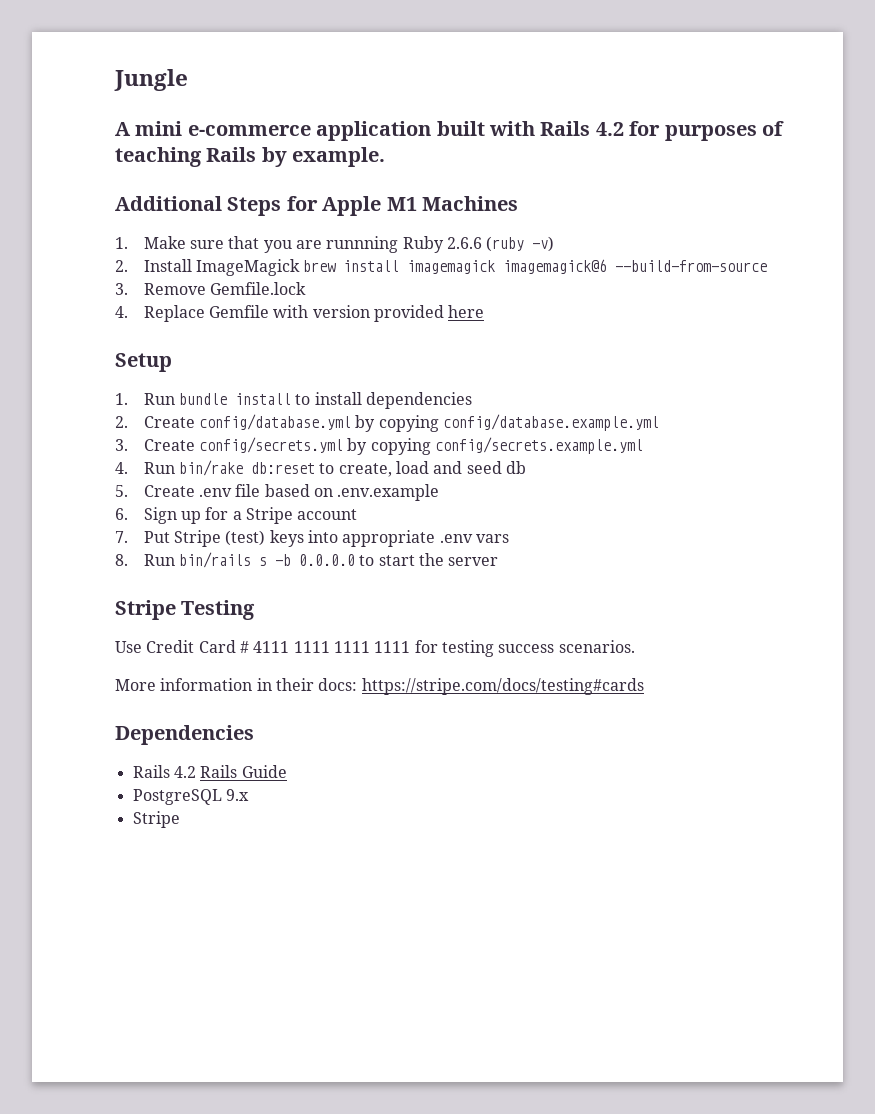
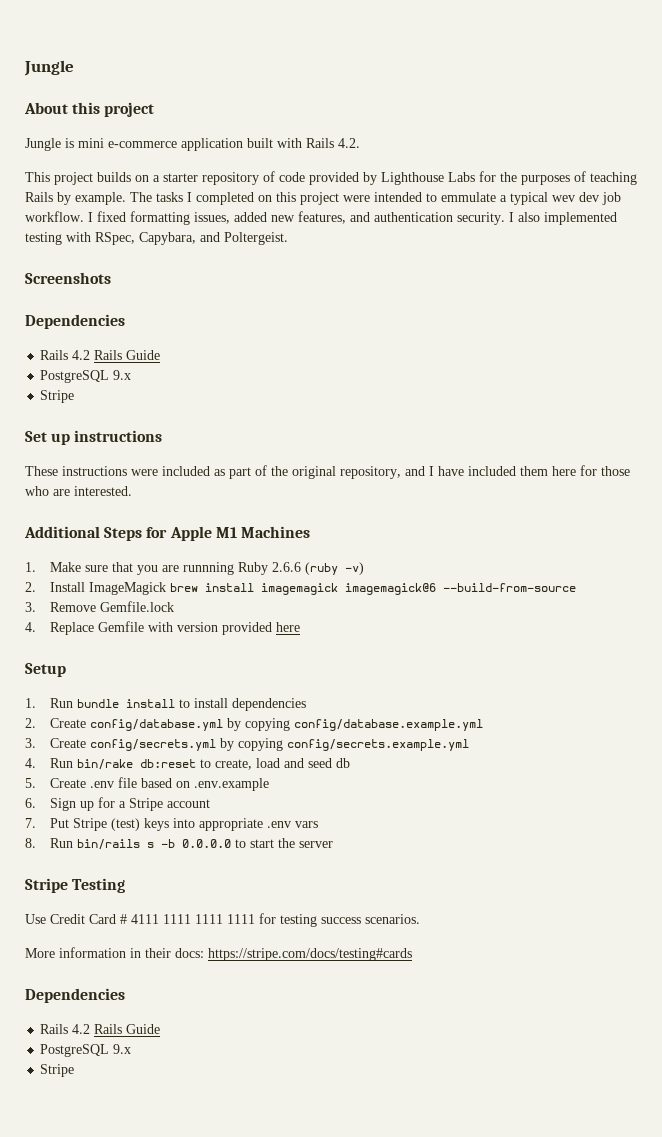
[115,122,131,136] A -> [24,102,155,117] [25,138,74,151] About this project // Jungle is
[595,121,661,136] 4.2 for -> [338,138,360,148] [25,171,517,185] 4.2. // This project builds on a starter repository of code provided by Lighthouse Labs for the
(386, 157) none -> [130,192,621,205] [25,211,617,225] [25,232,288,245] [25,272,111,284] [25,314,125,329] [40,350,161,360] [40,370,132,383] [40,390,75,403] [25,430,163,445] [25,465,630,479] [25,486,132,496] The tasks I completed on this project were intended to emmulate a typical wev dev job workflow. I fixed formatting issues, added new features, and authentication security. I also implemented testing with RSpec, Capybara, and Poltergeist. // Screenshots // Dependencies // Rails 4.2 Rails Guide // PostgreSQL 9.x // Stripe // Set up instructions // These instructions were included as part of the original repository, and I have included them here for those who are interested.

